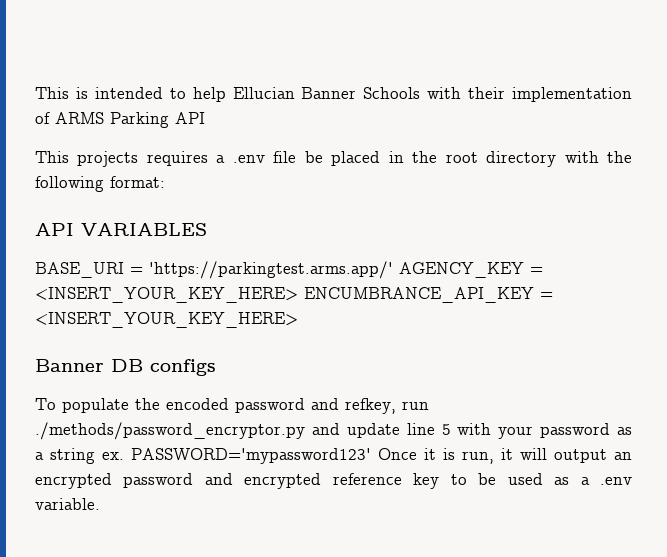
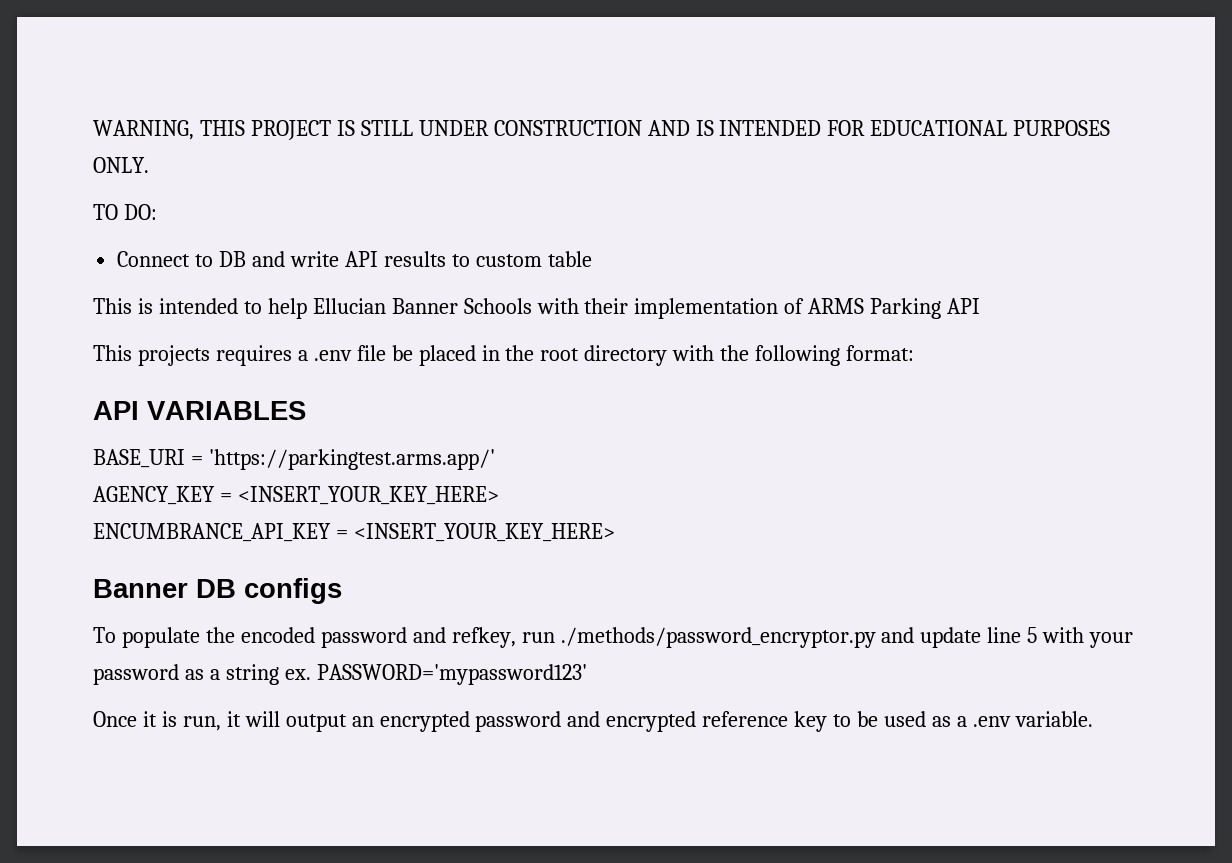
(35, 93) none -> [93,120,1111,140] [93,157,149,173] [93,204,157,220] [117,251,592,267] WARNING, THIS PROJECT IS STILL UNDER CONSTRUCTION AND IS INTENDED FOR EDUCATIONAL PURPOSES ONLY. // TO DO: // Connect to DB and write API results to custom table //
(393, 270) none -> (495, 459) //
(298, 295) none -> (499, 495) //
(371, 456) none -> (587, 674) //

